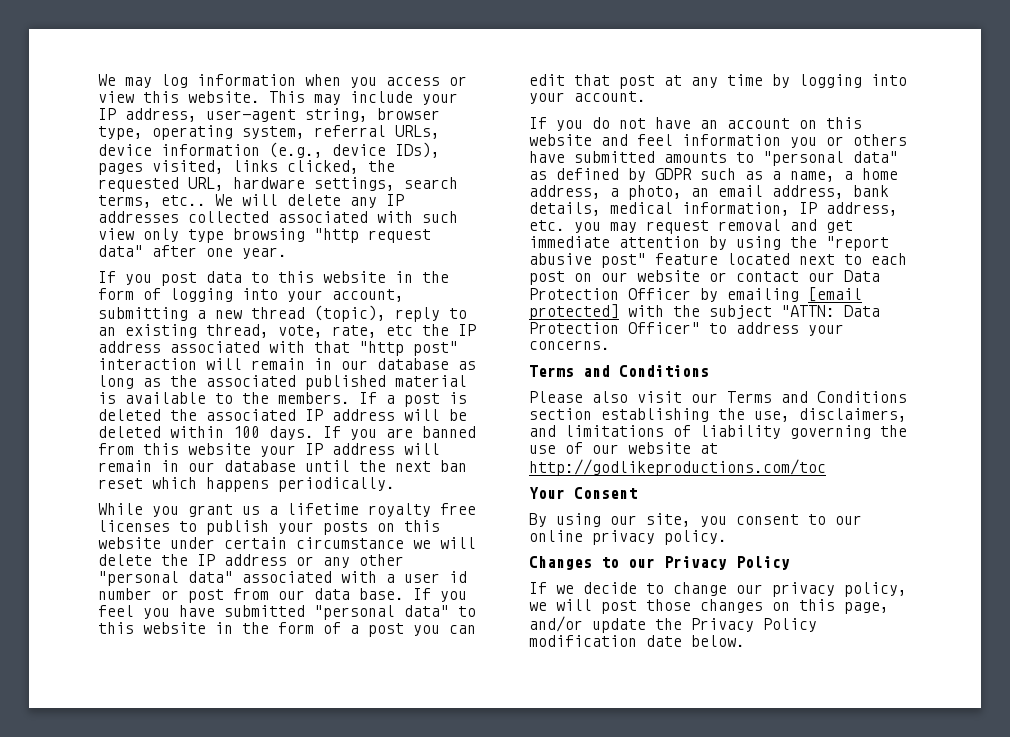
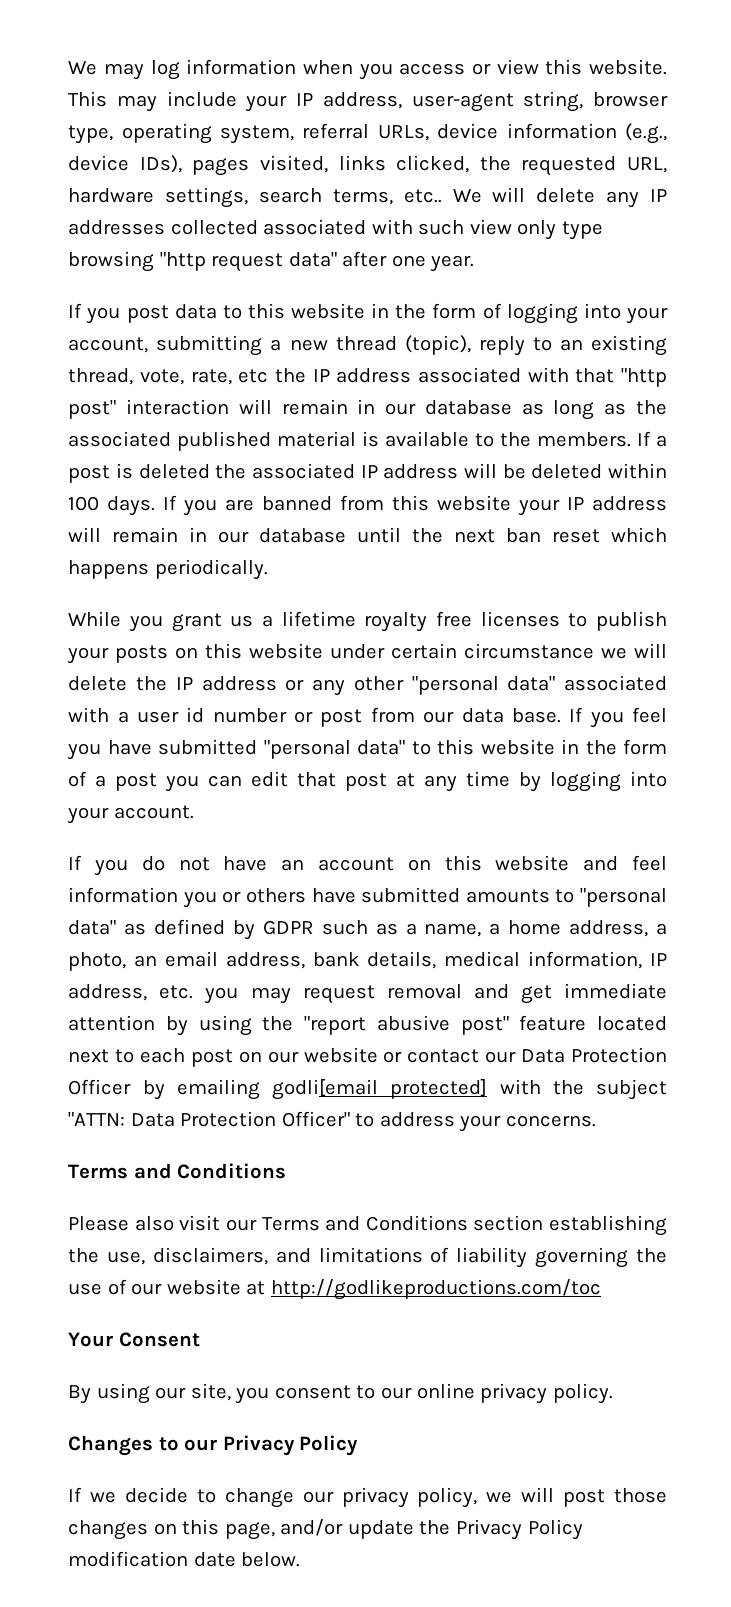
[808,287,863,302] [email -> [271,1079,378,1100] godli[email

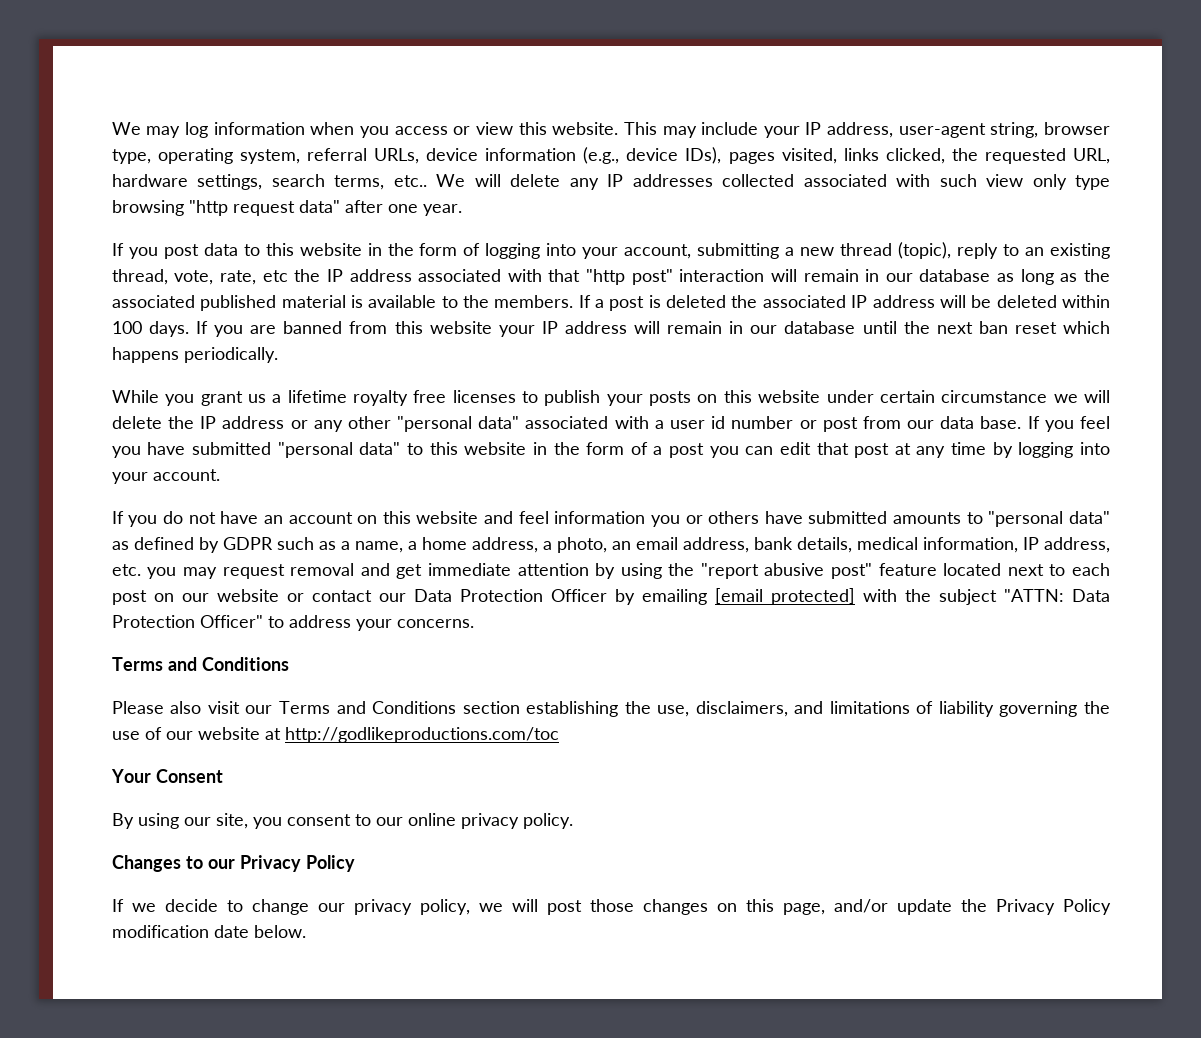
[271,1079,378,1100] godli[email -> [714,588,763,604] [email

